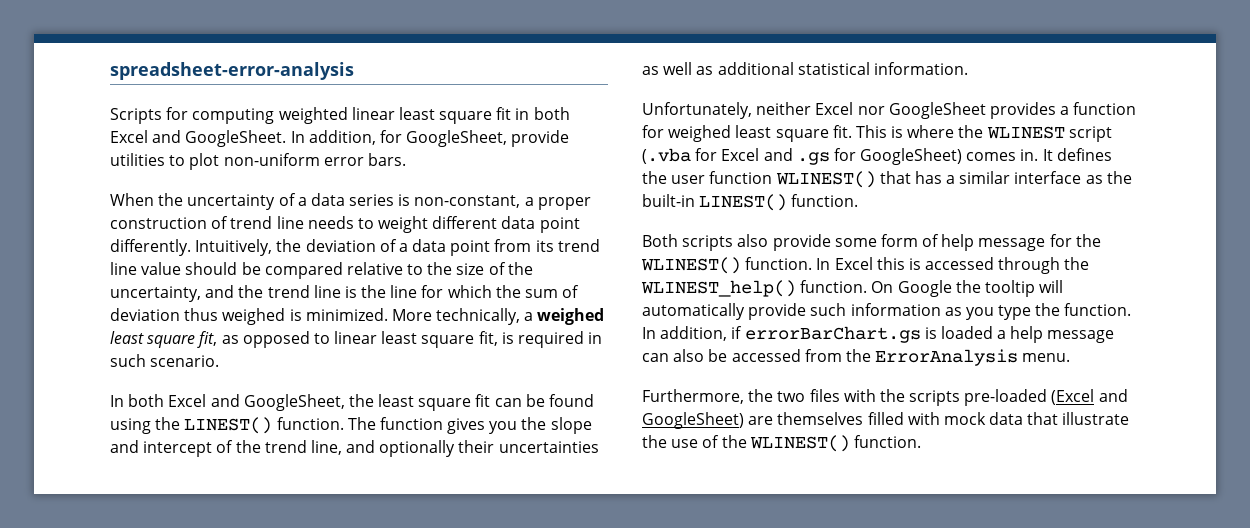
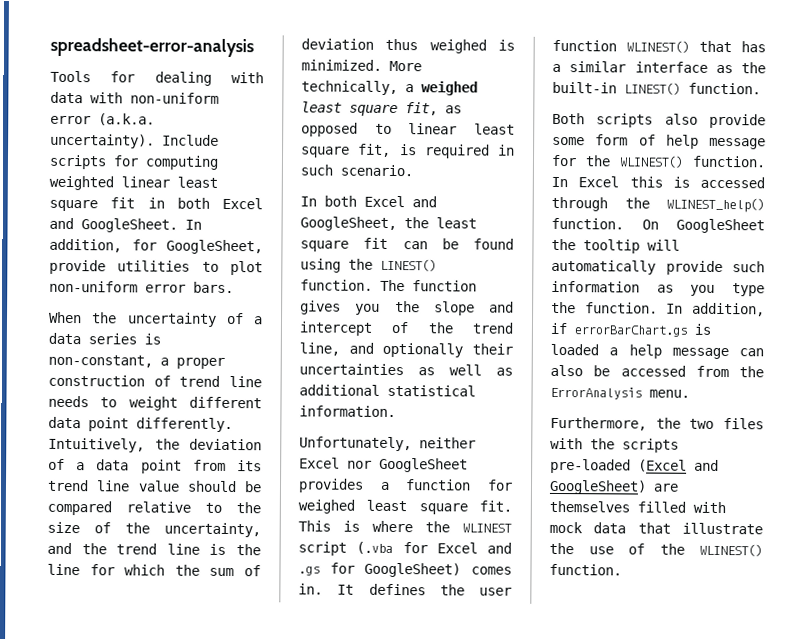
[110,108,162,124] Scripts -> [50,70,264,86] [50,91,219,104] [50,113,155,126] [50,133,219,149] [49,154,107,170] Tools for dealing with data with non-uniform error (a.k.a. uncertainty). Include scripts
[897,280,952,297] Google -> [676,218,765,234] GoogleSheet

